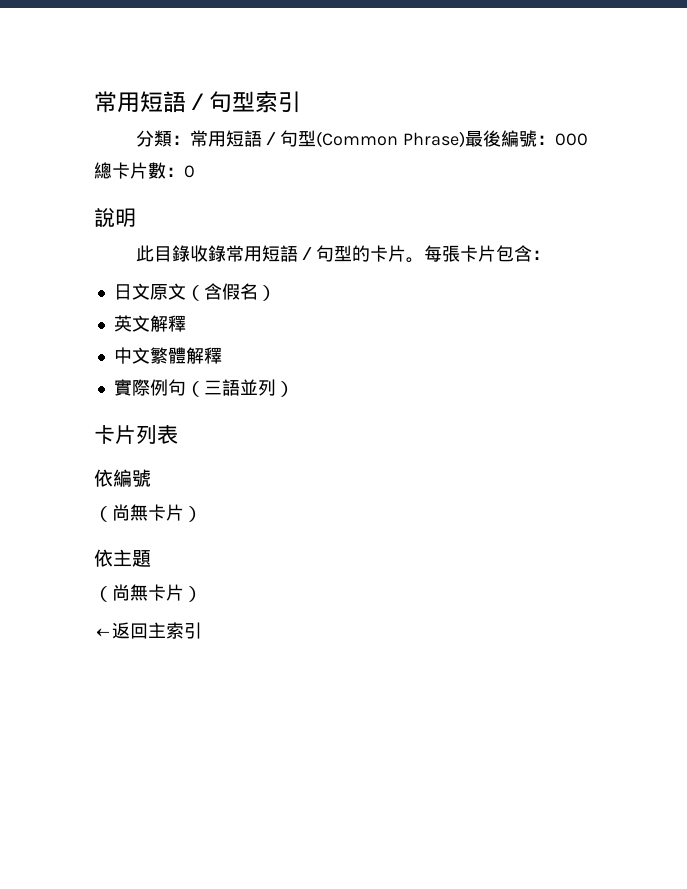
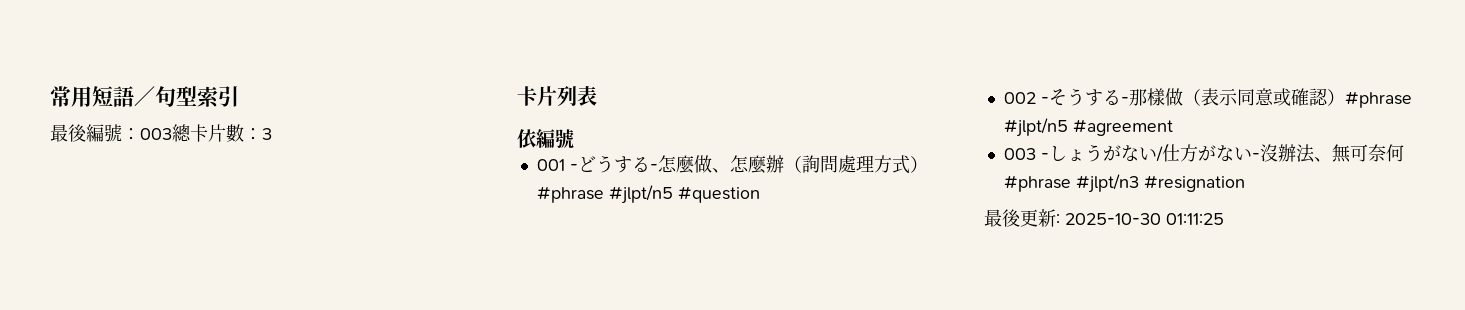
[135,130,465,148] 分類：常用短語／句型(Common Phrase) -> (239, 96) none
[554,133,588,146] 000 -> [140,128,172,140] 003
[184,165,195,178] [94,208,136,227] [135,245,550,263] [113,283,276,301] [113,315,186,332] [113,347,222,364] [113,379,294,397] [94,425,178,444] [94,469,151,487] [94,504,202,522] [94,549,151,567] [94,584,202,602] [94,622,202,639] 0 // 說明 // 此目錄收錄常用短語／句型的卡片。每張卡片包含： // 日文原文（含假名） // 英文解釋 // 中文繁體解釋 // 實際例句（三語並列） // 卡片列表 // 依編號 // （尚無卡片） // 依主題 // （尚無卡片） // ←返回主索引 -> [262,128,272,140] [517,86,597,107] [517,129,574,148] [536,155,928,174] [536,185,760,204] [1003,88,1412,108] [1003,118,1173,137] [1003,144,1404,163] [1003,174,1245,193] [984,209,1224,227] 3 // 卡片列表 // 依編號 // 001 -どうする-怎麼做、怎麼辦（詢問處理方式）#phrase #jlpt/n5 #question // 002 -そうする-那樣做（表示同意或確認）#phrase #jlpt/n5 #agreement // 003 -しょうがない/仕方がない-沒辦法、無可奈何#phrase #jlpt/n3 #resignation // 最後更新: 2025-10-30 01:11:25

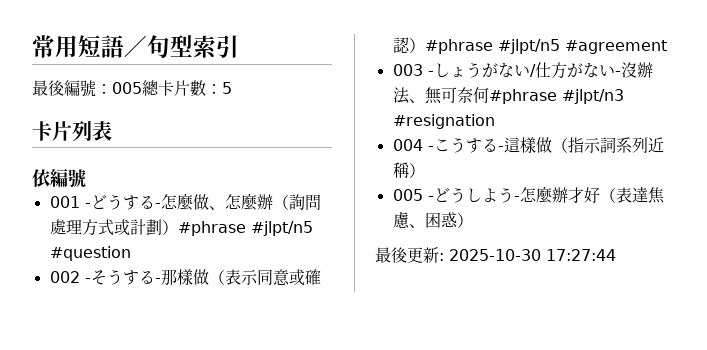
[140,128,172,140] 003 -> [112,82,142,94] 005
[262,128,272,140] 3 -> [222,82,232,94] 5
(910, 164) none -> [113,219,162,236] 或計劃
(1245, 183) none -> [392,137,664,153] [392,162,425,179] [392,186,665,204] [392,211,473,229] // 004 -こうする-這樣做（指示詞系列近稱） // 005 -どうしよう-怎麼辦才好（表達焦慮、困惑）
[1166,213,1224,225] 01:11:25 -> [546,249,616,261] 17:27:44

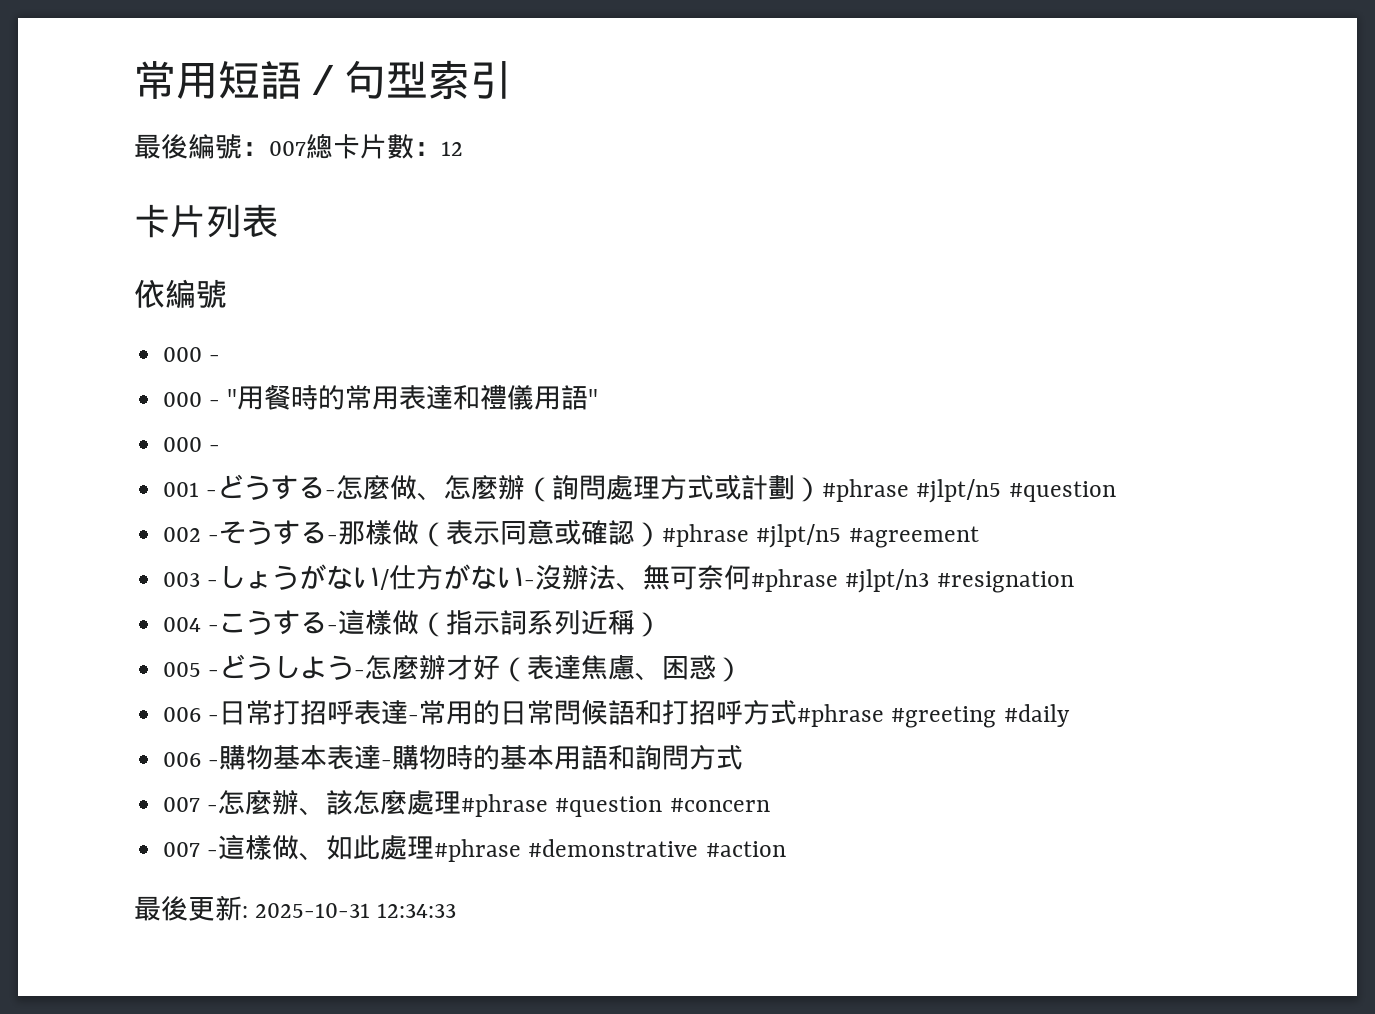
[112,82,142,94] 005 -> [269,141,306,156] 007
[222,82,232,94] 5 -> [441,141,463,156] 12
(86, 178) none -> [163,347,221,362] [163,384,599,410] [163,437,221,452] // 000 - // 000 - "用餐時的常用表達和禮儀用語" // 000 -
(473, 220) none -> [163,699,1070,728] [163,744,744,770] [163,790,770,817] [163,834,786,862] // 006 -日常打招呼表達-常用的日常問候語和打招呼方式#phrase #greeting #daily // 006 -購物基本表達-購物時的基本用語和詢問方式 // 007 -怎麼辦、該怎麼處理#phrase #question #concern // 007 -這樣做、如此處理#phrase #demonstrative #action
[449,249,616,261] 2025-10-30 17:27:44 -> [255,903,457,918] 2025-10-31 12:34:33

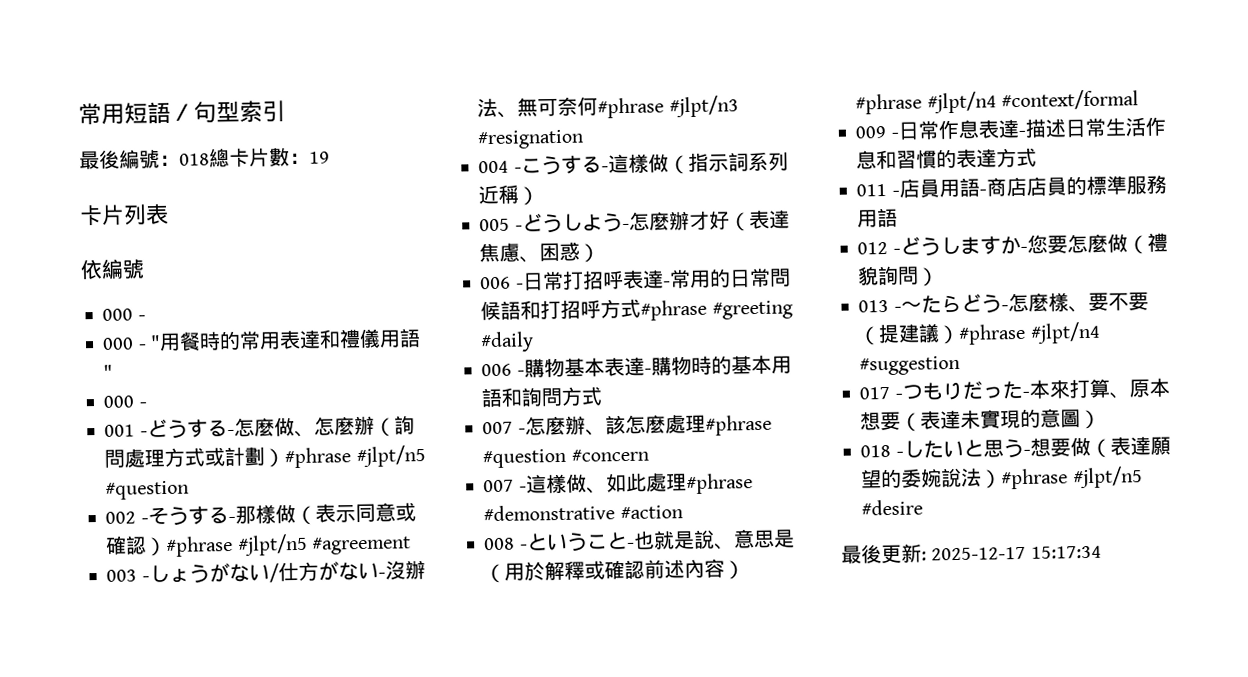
[269,141,306,156] 007 -> [179,153,210,166] 018
[441,141,463,156] 12 -> [309,151,330,164] 19
(786, 849) none -> [484,529,795,552] [484,558,746,584] [855,89,1139,115] [855,116,1166,140] [856,147,1038,170] [856,174,1167,198] [857,207,899,228] [857,232,1168,257] [857,265,940,287] [858,292,1149,314] [858,321,1101,346] [859,355,961,376] [859,377,1170,401] [860,408,1102,432] [860,436,1171,459] [861,466,1143,490] [861,499,924,516] // 008 -ということ-也就是說、意思是（用於解釋或確認前述內容）#phrase #jlpt/n4 #context/formal // 009 -日常作息表達-描述日常生活作息和習慣的表達方式 // 011 -店員用語-商店店員的標準服務用語 // 012 -どうしますか-您要怎麼做（禮貌詢問） // 013 -〜たらどう-怎麼樣、要不要（提建議）#phrase #jlpt/n4 #suggestion // 017 -つもりだった-本來打算、原本想要（表達未實現的意圖） // 018 -したいと思う-想要做（表達願望的委婉說法）#phrase #jlpt/n5 #desire
[255,903,457,918] 2025-10-31 12:34:33 -> [931,545,1102,561] 2025-12-17 15:17:34

